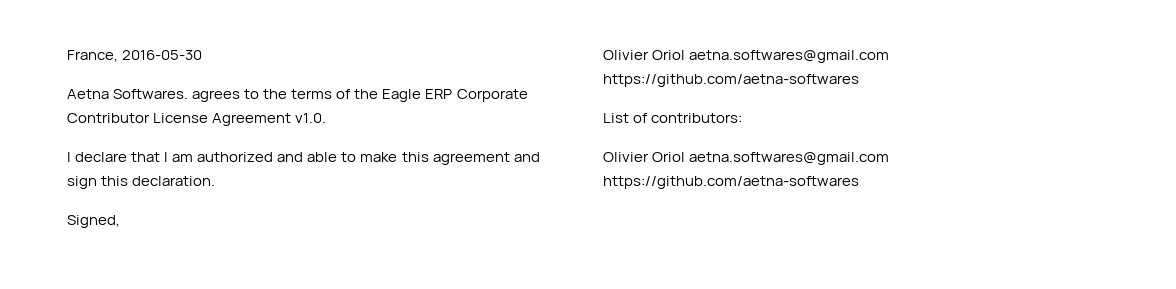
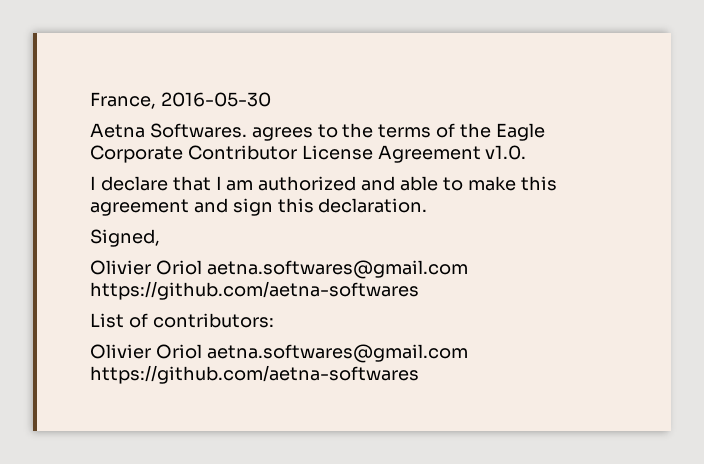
[425,89,453,99] ERP -> (545, 132) none

